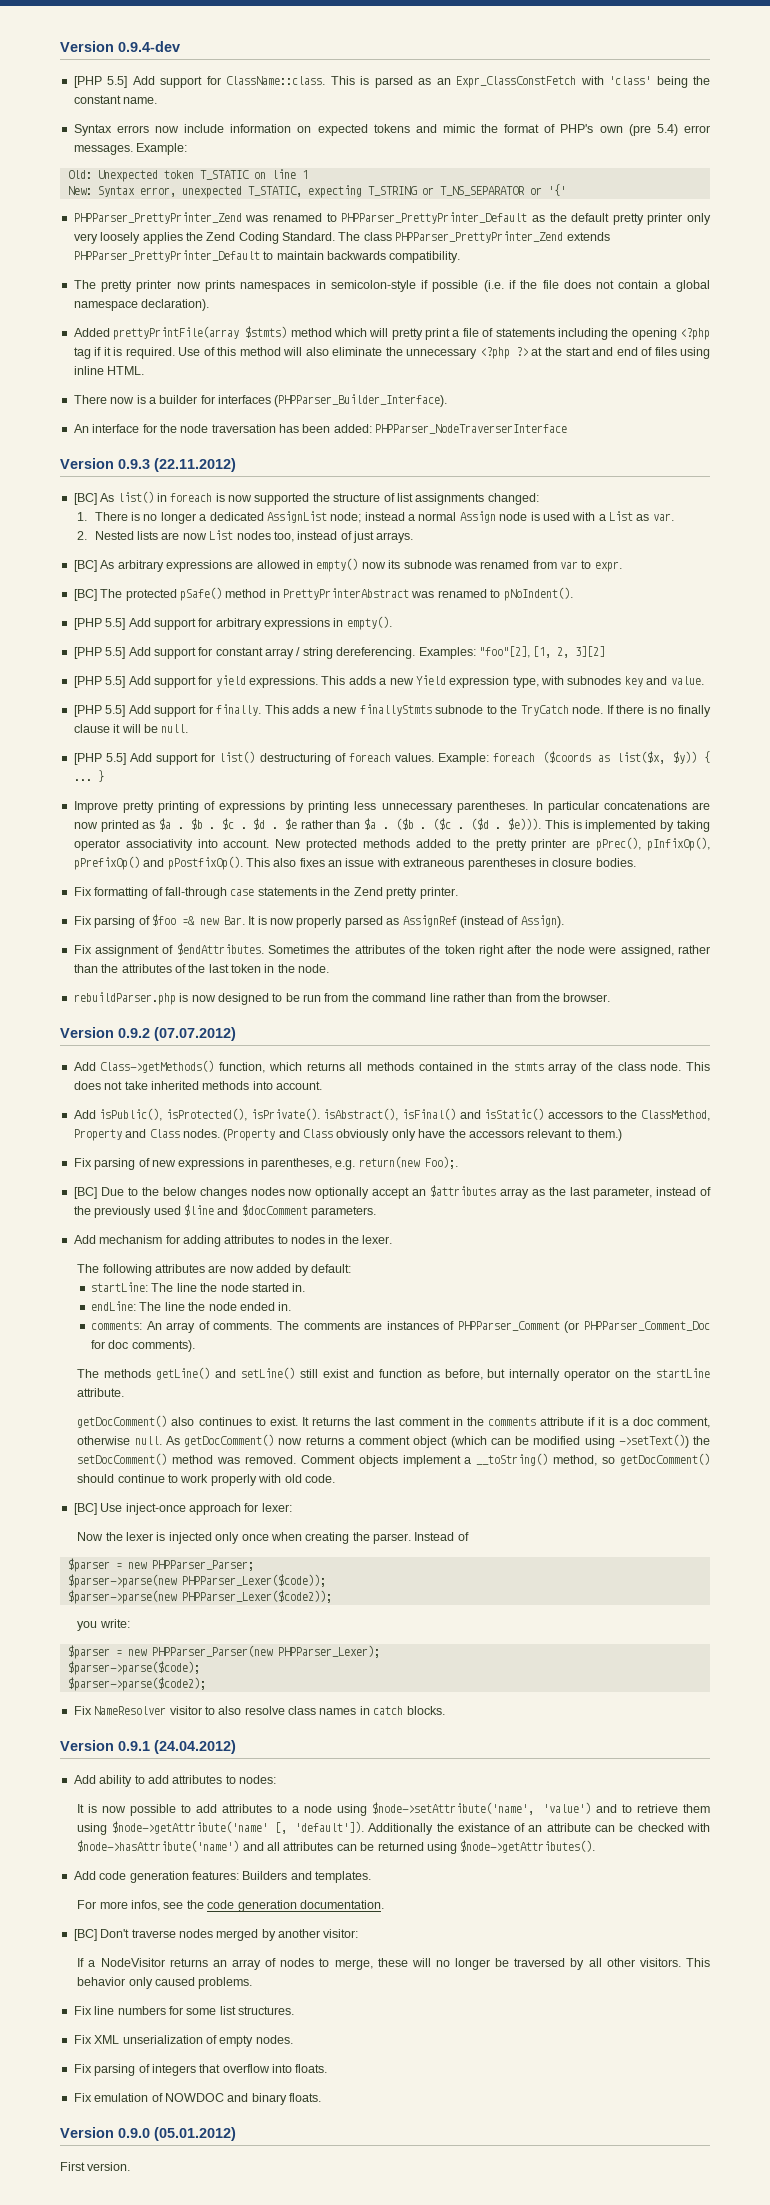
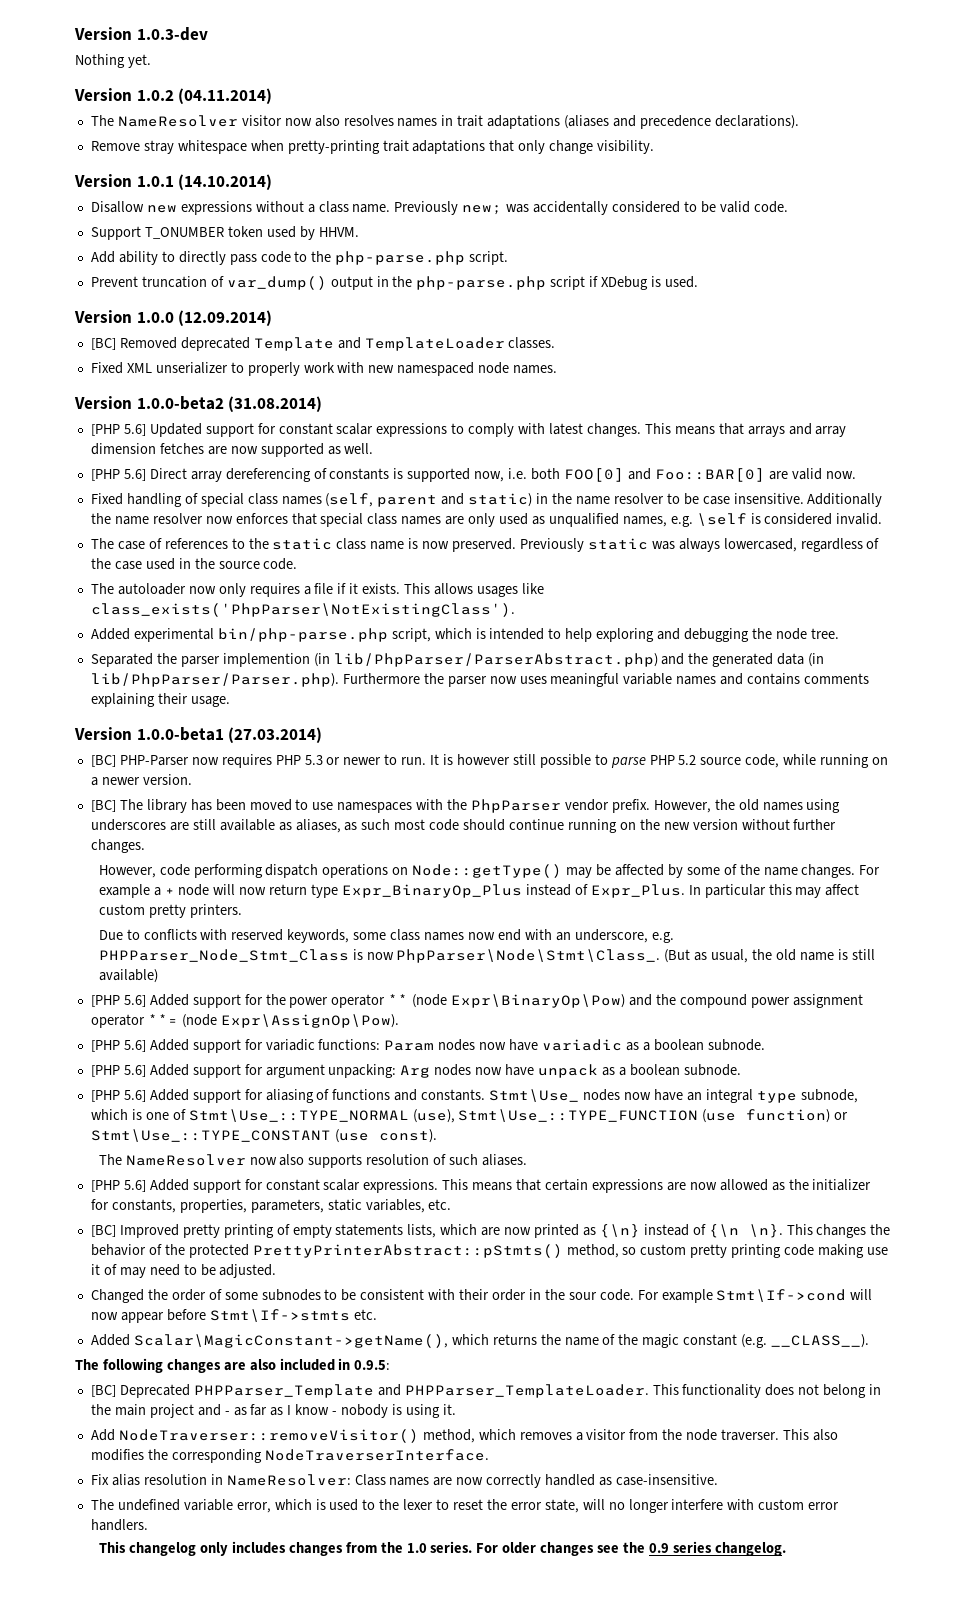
[60,41,180,52] [73,76,711,88] [73,95,158,104] [73,124,710,136] [73,143,188,155] [67,169,308,182] [67,184,566,198] [73,212,711,225] [73,231,610,244] [73,250,461,263] [73,280,710,292] [73,299,210,311] [73,326,710,340] [73,347,710,359] [73,366,145,375] [73,394,448,407] [73,424,568,434] [60,458,236,472] [73,491,539,505] [77,511,674,524] [77,530,414,543] [73,558,622,572] [73,587,573,601] [73,616,392,630] [73,646,606,659] [73,675,704,688] [73,704,712,717] [73,724,189,733] [73,751,710,765] [73,770,104,782] [73,801,710,813] [73,818,710,832] [73,837,710,851] [73,856,636,870] [73,887,458,899] [73,914,564,928] [73,943,710,957] [73,964,330,973] [73,992,611,1005] [60,1027,236,1041] [73,1060,710,1074] [73,1081,322,1090] [73,1108,711,1121] [73,1129,622,1141] [73,1156,458,1170] [73,1185,711,1199] [73,1204,376,1218] [73,1235,393,1247] [77,1264,351,1276] [91,1282,306,1292] [91,1301,292,1311] [91,1321,710,1333] [91,1340,195,1352] [77,1367,710,1381] [77,1388,125,1397] [77,1415,710,1428] [77,1434,710,1448] [77,1453,710,1467] [77,1474,335,1486] [73,1503,292,1515] [77,1532,469,1544] [67,1558,254,1572] [67,1574,326,1588] [67,1590,332,1604] [77,1619,130,1631] [67,1645,380,1659] [67,1661,200,1675] [67,1677,206,1691] [73,1706,445,1715] [60,1740,236,1754] [73,1775,276,1787] [77,1802,711,1816] [77,1821,710,1835] [77,1840,596,1854] [73,1871,371,1883] [77,1900,384,1912] [73,1929,359,1941] [77,1958,710,1970] [77,1977,253,1989] [73,2006,294,2015] [73,2035,293,2047] [73,2064,328,2076] [73,2093,321,2105] [60,2127,236,2141] [60,2162,131,2171] Version 0.9.4-dev // [PHP 5.5] Add support for ClassName::class. This is parsed as an Expr_ClassConstFetch with 'class' being the constant name. // Syntax errors now include information on expected tokens and mimic the format of PHP's own (pre 5.4) error messages. Example: // Old: Unexpected token T_STATIC on line 1 // New: Syntax error, unexpected T_STATIC, expecting T_STRING or T_NS_SEPARATOR or '{' // PHPParser_PrettyPrinter_Zend was renamed to PHPParser_PrettyPrinter_Default as the default pretty printer only very loosely applies the Zend Coding Standard. The class PHPParser_PrettyPrinter_Zend extends PHPParser_PrettyPrinter_Default to maintain backwards compatibility. // The pretty printer now prints namespaces in semicolon-style if possible (i.e. if the file does not contain a global namespace declaration). // Added prettyPrintFile(array $stmts) method which will pretty print a file of statements including the opening <?php tag if it is required. Use of this method will also eliminate the unnecessary <?php ?> at the start and end of files using inline HTML. // There now is a builder for interfaces (PHPParser_Builder_Interface). // An interface for the node traversation has been added: PHPParser_NodeTraverserInterface // Version 0.9.3 (22.11.2012) // [BC] As list() in foreach is now supported the structure of list assignments changed: // 1. There is no longer a dedicated AssignList node; instead a normal Assign node is used with a List as var. // 2. Nested lists are now List nodes too, instead of just arrays. // [BC] As arbitrary expressions are allowed in empty() now its subnode was renamed from var to expr. // [BC] The protected pSafe() method in PrettyPrinterAbstract was renamed to pNoIndent(). // [PHP 5.5] Add support for arbitrary expressions in empty(). // [PHP 5.5] Add support for constant array / string dereferencing. Examples: "foo"[2], [1, 2, 3][2] // [PHP 5.5] Add support for yield expressions. This adds a new Yield expression type, with subnodes key and value. // [PHP 5.5] Add support for finally. This adds a new finallyStmts subnode to the TryCatch node. If there is no finally clause it will be null. // [PHP 5.5] Add support for list() destructuring of foreach values. Example: foreach ($coords as list($x, $y)) { ... } // Improve pretty printing of expressions by printing less unnecessary parentheses. In particular concatenations are now printed as $a . $b . $c . $d . $e rather than $a . ($b . ($c . ($d . $e))). This is implemented by taking operator associativity into account. New protected methods added to the pretty printer are pPrec(), pInfixOp(), pPrefixOp() and pPostfixOp(). This also fixes an issue with extraneous parentheses in closure bodies. // Fix formatting of fall-through case statements in the Zend pretty printer. // Fix parsing of $foo =& new Bar. It is now properly parsed as AssignRef (instead of Assign). // Fix assignment of $endAttributes. Sometimes the attributes of the token right after the node were assigned, rather than the attributes of the last token in the node. // rebuildParser.php is now designed to be run from the command line rather than from the browser. // Version 0.9.2 (07.07.2012) // Add Class->getMethods() function, which returns all methods contained in the stmts array of the class node. This does not take inherited methods into account. // Add isPublic(), isProtected(), isPrivate(). isAbstract(), isFinal() and isStatic() accessors to the ClassMethod, Property and Class nodes. (Property and Class obviously only have the accessors relevant to them.) // Fix parsing of new expressions in parentheses, e.g. return(new Foo);. // [BC] Due to the below changes nodes now optionally accept an $attributes array as the last parameter, instead of the previously used $line and $docComment parameters. // Add mechanism for adding attributes to nodes in the lexer. // The following attributes are now added by default: // startLine: The line the node started in. // endLine: The line the node ended in. // comments: An array of comments. The comments are instances of PHPParser_Comment (or PHPParser_Comment_Doc for doc comments). // The methods getLine() and setLine() still exist and function as before, but internally operator on the startLine attribute. // getDocComment() also continues to exist. It returns the last comment in the comments attribute if it is a doc comment, otherwise null. As getDocComment() now returns a comment object (which can be modified using ->setText()) the setDocComment() method was removed. Comment objects implement a __toString() method, so getDocComment() should continue to work properly with old code. // [BC] Use inject-once approach for lexer: // Now the lexer is injected only once when creating the parser. Instead of // $parser = new PHPParser_Parser; // $parser->parse(new PHPParser_Lexer($code)); // $parser->parse(new PHPParser_Lexer($code2)); // you write: // $parser = new PHPParser_Parser(new PHPParser_Lexer); // $parser->parse($code); // $parser->parse($code2); // Fix NameResolver visitor to also resolve class names in catch blocks. // Version 0.9.1 (24.04.2012) // Add ability to add attributes to nodes: // It is now possible to add attributes to a node using $node->setAttribute('name', 'value') and to retrieve them using $node->getAttribute('name' [, 'default']). Additionally the existance of an attribute can be checked with $node->hasAttribute('name') and all attributes can be returned using $node->getAttributes(). // Add code generation features: Builders and templates. // For more infos, see the code generation documentation. // [BC] Don't traverse nodes merged by another visitor: // If a NodeVisitor returns an array of nodes to merge, these will no longer be traversed by all other visitors. This behavior only caused problems. // Fix line numbers for some list structures. // Fix XML unserialization of empty nodes. // Fix parsing of integers that overflow into floats. // Fix emulation of NOWDOC and binary floats. // Version 0.9.0 (05.01.2012) // First version. -> [74,27,208,41] [75,54,151,68] [74,88,273,104] [90,115,799,129] [90,140,655,154] [74,174,273,190] [90,201,788,215] [90,226,359,240] [90,251,509,265] [90,276,698,290] [74,310,273,326] [90,337,556,351] [90,362,558,376] [74,396,323,412] [90,423,847,437] [90,443,374,457] [90,468,856,482] [90,493,883,507] [90,513,883,527] [90,538,880,552] [90,558,298,570] [90,583,544,597] [90,603,515,617] [90,628,839,642] [90,653,825,667] [90,673,870,687] [90,693,230,707] [74,727,323,743] [90,754,888,768] [90,774,192,786] [90,799,841,813] [90,819,837,833] [90,839,145,853] [98,864,881,878] [98,884,860,898] [98,904,242,918] [98,929,674,943] [98,949,875,963] [98,969,158,983] [90,994,863,1008] [90,1014,399,1028] [90,1039,765,1053] [90,1064,741,1078] [90,1089,858,1103] [90,1109,849,1123] [90,1129,437,1143] [98,1154,528,1168] [90,1179,872,1193] [90,1199,452,1213] [90,1224,891,1238] [90,1244,888,1258] [90,1264,277,1278] [90,1289,873,1303] [90,1309,377,1323] [90,1334,870,1348] [75,1358,391,1373] [90,1384,882,1398] [90,1404,456,1418] [90,1429,838,1443] [90,1449,489,1463] [90,1474,718,1488] [90,1499,840,1513] [90,1519,148,1531] [99,1541,786,1556] Version 1.0.3-dev // Nothing yet. // Version 1.0.2 (04.11.2014) // The NameResolver visitor now also resolves names in trait adaptations (aliases and precedence declarations). // Remove stray whitespace when pretty-printing trait adaptations that only change visibility. // Version 1.0.1 (14.10.2014) // Disallow new expressions without a class name. Previously new; was accidentally considered to be valid code. // Support T_ONUMBER token used by HHVM. // Add ability to directly pass code to the php-parse.php script. // Prevent truncation of var_dump() output in the php-parse.php script if XDebug is used. // Version 1.0.0 (12.09.2014) // [BC] Removed deprecated Template and TemplateLoader classes. // Fixed XML unserializer to properly work with new namespaced node names. // Version 1.0.0-beta2 (31.08.2014) // [PHP 5.6] Updated support for constant scalar expressions to comply with latest changes. This means that arrays and array dimension fetches are now supported as well. // [PHP 5.6] Direct array dereferencing of constants is supported now, i.e. both FOO[0] and Foo::BAR[0] are valid now. // Fixed handling of special class names (self, parent and static) in the name resolver to be case insensitive. Additionally the name resolver now enforces that special class names are only used as unqualified names, e.g. \self is considered invalid. // The case of references to the static class name is now preserved. Previously static was always lowercased, regardless of the case used in the source code. // The autoloader now only requires a file if it exists. This allows usages like class_exists('PhpParser\NotExistingClass'). // Added experimental bin/php-parse.php script, which is intended to help exploring and debugging the node tree. // Separated the parser implemention (in lib/PhpParser/ParserAbstract.php) and the generated data (in lib/PhpParser/Parser.php). Furthermore the parser now uses meaningful variable names and contains comments explaining their usage. // Version 1.0.0-beta1 (27.03.2014) // [BC] PHP-Parser now requires PHP 5.3 or newer to run. It is however still possible to parse PHP 5.2 source code, while running on a newer version. // [BC] The library has been moved to use namespaces with the PhpParser vendor prefix. However, the old names using underscores are still available as aliases, as such most code should continue running on the new version without further changes. // However, code performing dispatch operations on Node::getType() may be affected by some of the name changes. For example a + node will now return type Expr_BinaryOp_Plus instead of Expr_Plus. In particular this may affect custom pretty printers. // Due to conflicts with reserved keywords, some class names now end with an underscore, e.g. PHPParser_Node_Stmt_Class is now PhpParser\Node\Stmt\Class_. (But as usual, the old name is still available) // [PHP 5.6] Added support for the power operator ** (node Expr\BinaryOp\Pow) and the compound power assignment operator **= (node Expr\AssignOp\Pow). // [PHP 5.6] Added support for variadic functions: Param nodes now have variadic as a boolean subnode. // [PHP 5.6] Added support for argument unpacking: Arg nodes now have unpack as a boolean subnode. // [PHP 5.6] Added support for aliasing of functions and constants. Stmt\Use_ nodes now have an integral type subnode, which is one of Stmt\Use_::TYPE_NORMAL (use), Stmt\Use_::TYPE_FUNCTION (use function) or Stmt\Use_::TYPE_CONSTANT (use const). // The NameResolver now also supports resolution of such aliases. // [PHP 5.6] Added support for constant scalar expressions. This means that certain expressions are now allowed as the initializer for constants, properties, parameters, static variables, etc. // [BC] Improved pretty printing of empty statements lists, which are now printed as {\n} instead of {\n \n}. This changes the behavior of the protected PrettyPrinterAbstract::pStmts() method, so custom pretty printing code making use it of may need to be adjusted. // Changed the order of some subnodes to be consistent with their order in the sour code. For example Stmt\If->cond will now appear before Stmt\If->stmts etc. // Added Scalar\MagicConstant->getName(), which returns the name of the magic constant (e.g. __CLASS__). // The following changes are also included in 0.9.5: // [BC] Deprecated PHPParser_Template and PHPParser_TemplateLoader. This functionality does not belong in the main project and - as far as I know - nobody is using it. // Add NodeTraverser::removeVisitor() method, which removes a visitor from the node traverser. This also modifies the corresponding NodeTraverserInterface. // Fix alias resolution in NameResolver: Class names are now correctly handled as case-insensitive. // The undefined variable error, which is used to the lexer to reset the error state, will no longer interfere with custom error handlers. // This changelog only includes changes from the 1.0 series. For older changes see the 0.9 series changelog.

